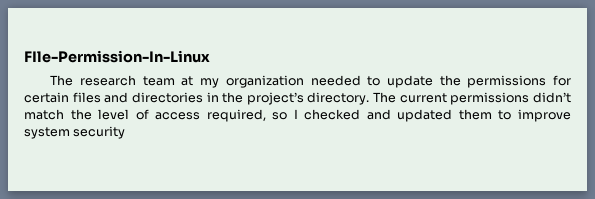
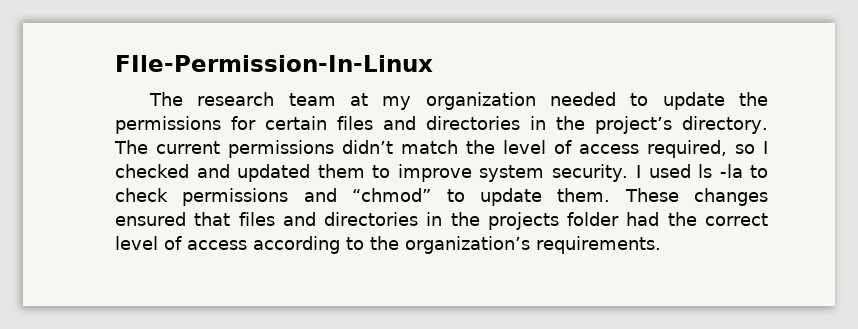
[73,126,126,139] security -> [551,164,768,182] [115,188,768,206] [115,212,768,230] [115,236,661,254] security. I used ls -la to check permissions and “chmod” to update them. These changes ensured that files and directories in the projects folder had the correct level of access according to the organization’s requirements.

